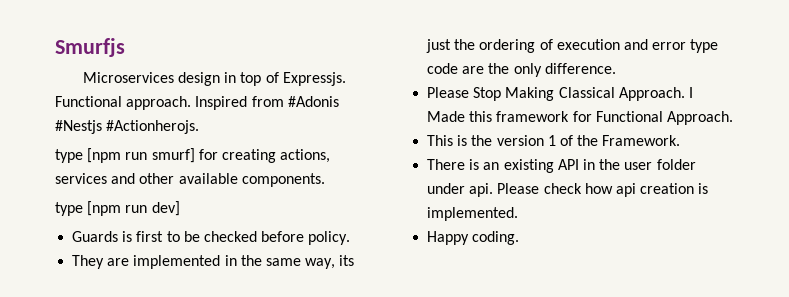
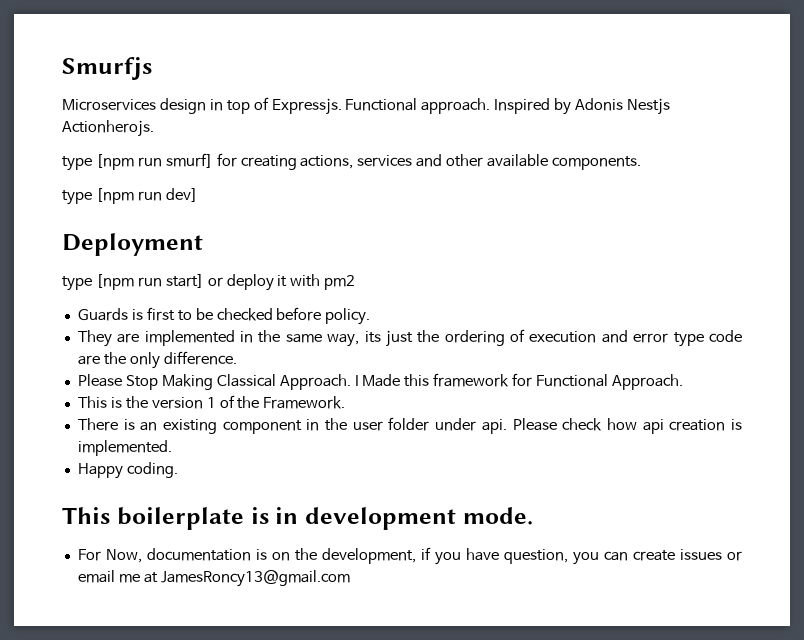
[251,96,339,107] [55,120,200,134] from #Adonis #Nestjs #Actionherojs. -> [554,98,671,115] [62,120,154,137] by Adonis Nestjs Actionherojs.
(180, 208) none -> [62,233,203,256] [62,274,356,291] // Deployment // type [npm run start] or deploy it with pm2
[557,159,579,170] API -> [222,420,302,434] component
(520, 238) none -> [62,507,533,530] [77,547,742,565] [77,570,350,587] // This boilerplate is in development mode. // For Now, documentation is on the development, if you have question, you can create issues or email me at JamesRoncy13@gmail.com

